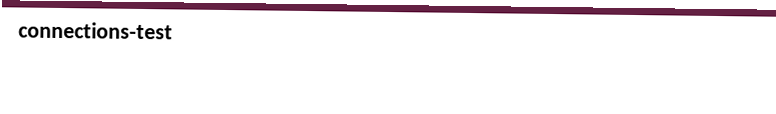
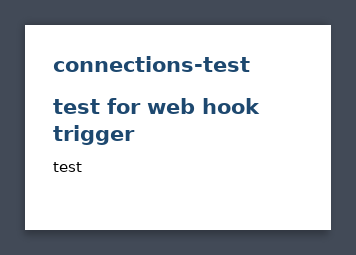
(173, 30) none -> [53,98,260,114] [53,125,135,145] [53,162,82,172] // test for web hook trigger // test

